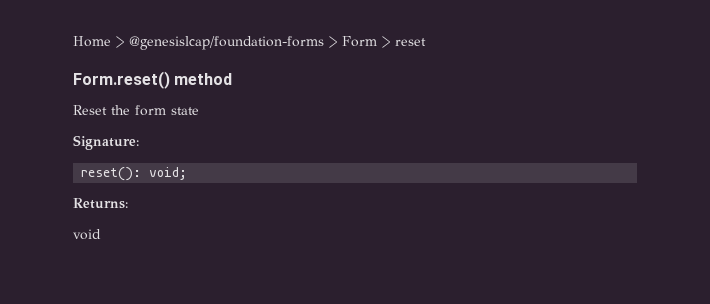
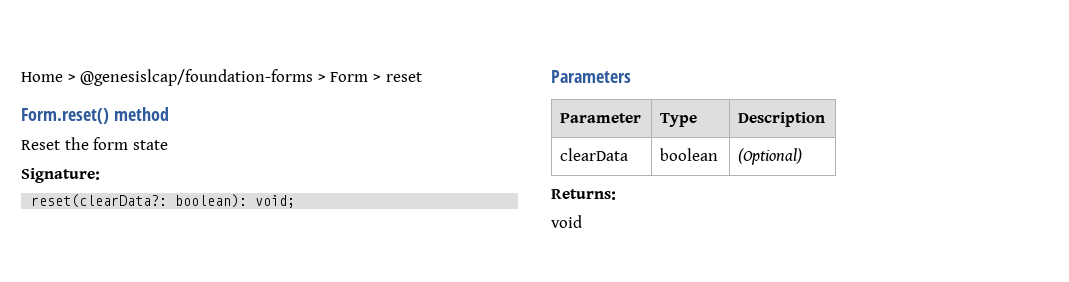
[81,167,142,181] reset(): -> [31,194,248,208] reset(clearData?: boolean):
(188, 173) none -> [551,70,631,83] [560,113,642,123] [660,113,698,127] [738,112,826,127] [560,148,629,161] [660,148,719,161] [738,148,803,165] // Parameters // Parameter | Type | Description // clearData | boolean | (Optional)

